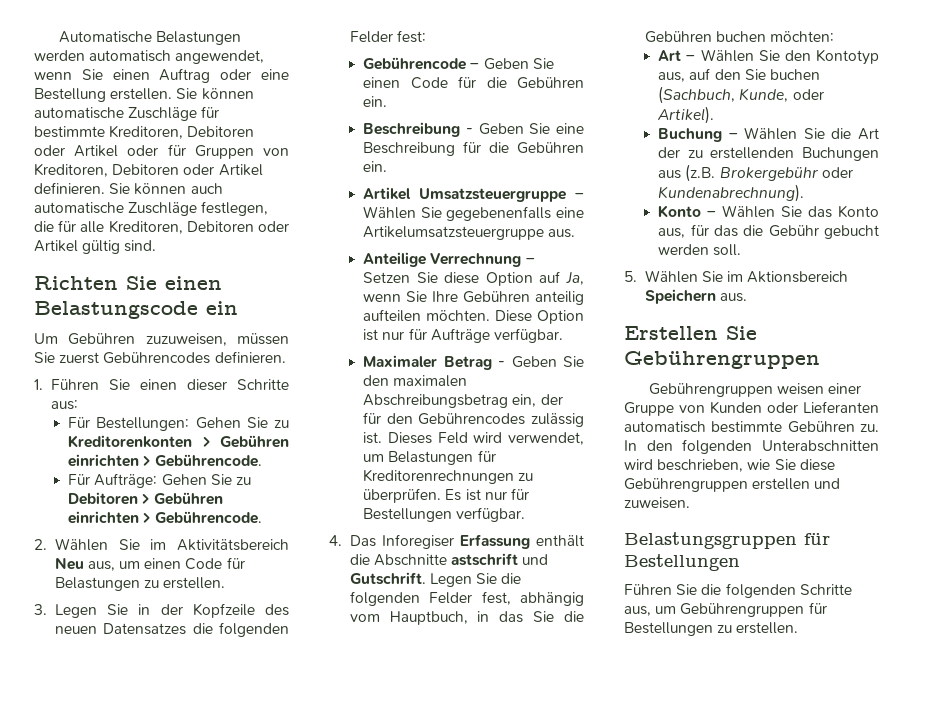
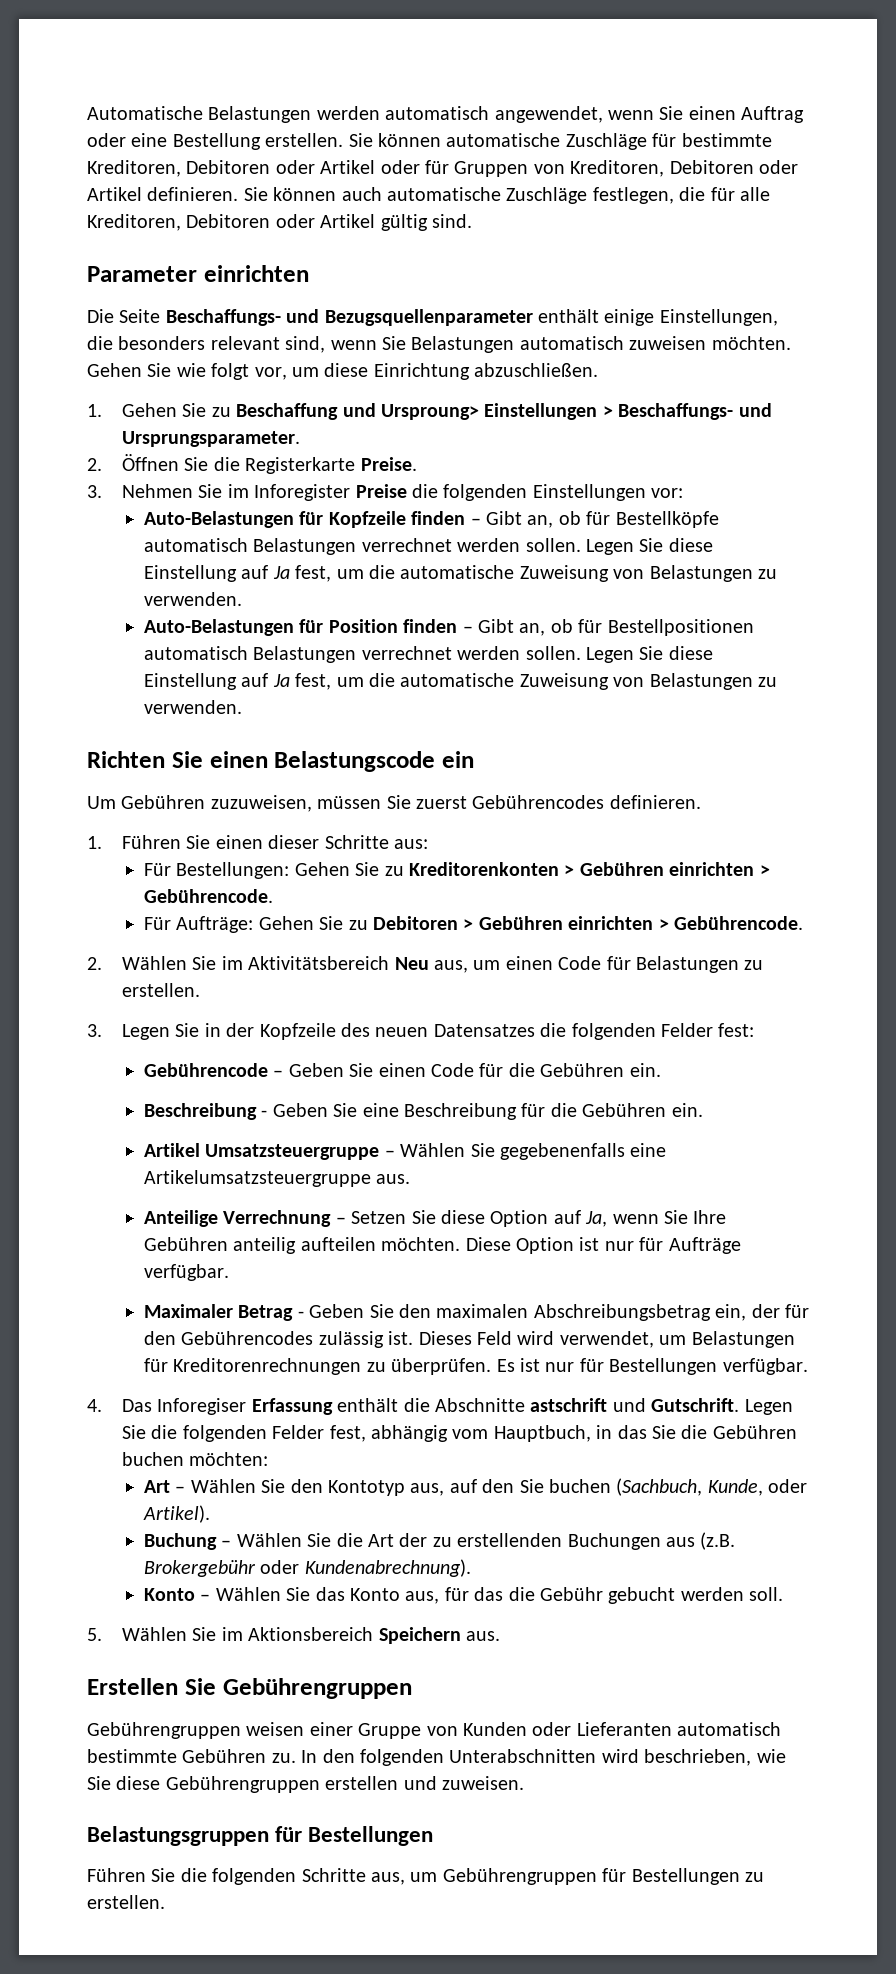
(157, 246) none -> [87,265,309,282] [87,309,778,326] [87,336,791,353] [87,363,599,380] [87,403,772,420] [121,431,300,447] [87,454,417,474] [87,484,684,501] [143,511,719,528] [143,538,713,555] [143,565,777,582] [143,592,242,606] [143,619,754,636] [143,646,713,663] [143,673,777,690] [143,700,242,714] // Parameter einrichten // Die Seite Beschaffungs- und Bezugsquellenparameter enthält einige Einstellungen, die besonders relevant sind, wenn Sie Belastungen automatisch zuweisen möchten. Gehen Sie wie folgt vor, um diese Einrichtung abzuschließen. // 1. Gehen Sie zu Beschaffung und Ursproung> Einstellungen > Beschaffungs- und Ursprungsparameter. // 2. Öffnen Sie die Registerkarte Preise. // 3. Nehmen Sie im Inforegister Preise die folgenden Einstellungen vor: // Auto-Belastungen für Kopfzeile finden – Gibt an, ob für Bestellköpfe automatisch Belastungen verrechnet werden sollen. Legen Sie diese Einstellung auf Ja fest, um die automatische Zuweisung von Belastungen zu verwenden. // Auto-Belastungen für Position finden – Gibt an, ob für Bestellpositionen automatisch Belastungen verrechnet werden sollen. Legen Sie diese Einstellung auf Ja fest, um die automatische Zuweisung von Belastungen zu verwenden.

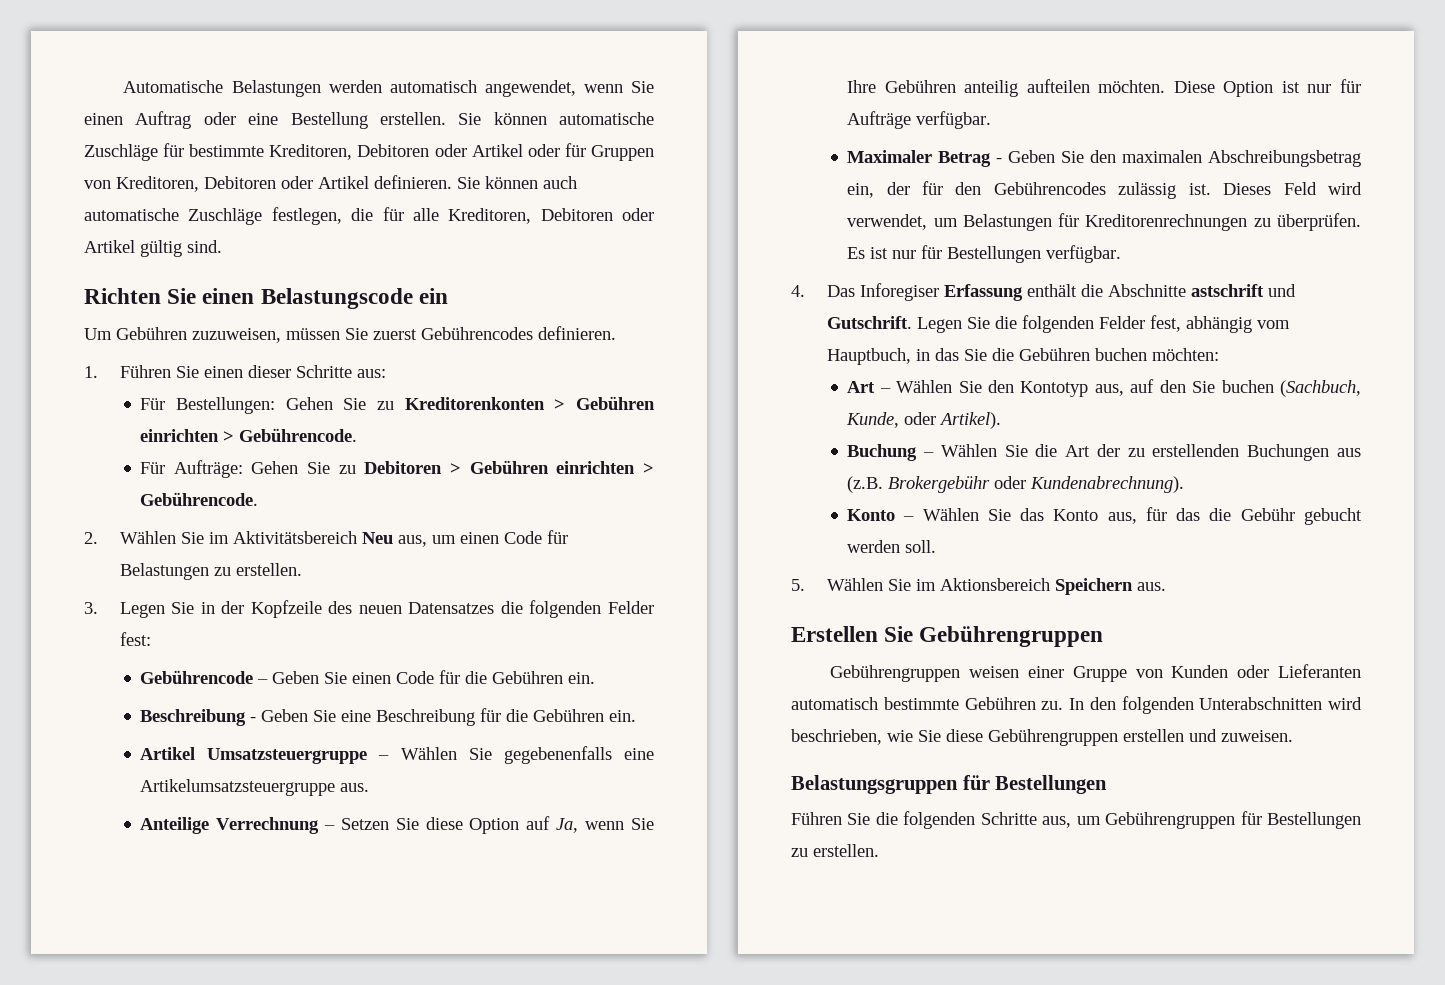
[87,265,309,282] [87,309,778,326] [87,336,791,353] [87,363,599,380] [87,403,772,420] [121,431,300,447] [87,454,417,474] [87,484,684,501] [143,511,719,528] [143,538,713,555] [143,565,777,582] [143,592,242,606] [143,619,754,636] [143,646,713,663] [143,673,777,690] [143,700,242,714] // Parameter einrichten // Die Seite Beschaffungs- und Bezugsquellenparameter enthält einige Einstellungen, die besonders relevant sind, wenn Sie Belastungen automatisch zuweisen möchten. Gehen Sie wie folgt vor, um diese Einrichtung abzuschließen. // 1. Gehen Sie zu Beschaffung und Ursproung> Einstellungen > Beschaffungs- und Ursprungsparameter. // 2. Öffnen Sie die Registerkarte Preise. // 3. Nehmen Sie im Inforegister Preise die folgenden Einstellungen vor: // Auto-Belastungen für Kopfzeile finden – Gibt an, ob für Bestellköpfe automatisch Belastungen verrechnet werden sollen. Legen Sie diese Einstellung auf Ja fest, um die automatische Zuweisung von Belastungen zu verwenden. // Auto-Belastungen für Position finden – Gibt an, ob für Bestellpositionen automatisch Belastungen verrechnet werden sollen. Legen Sie diese Einstellung auf Ja fest, um die automatische Zuweisung von Belastungen zu verwenden. -> (222, 246) none

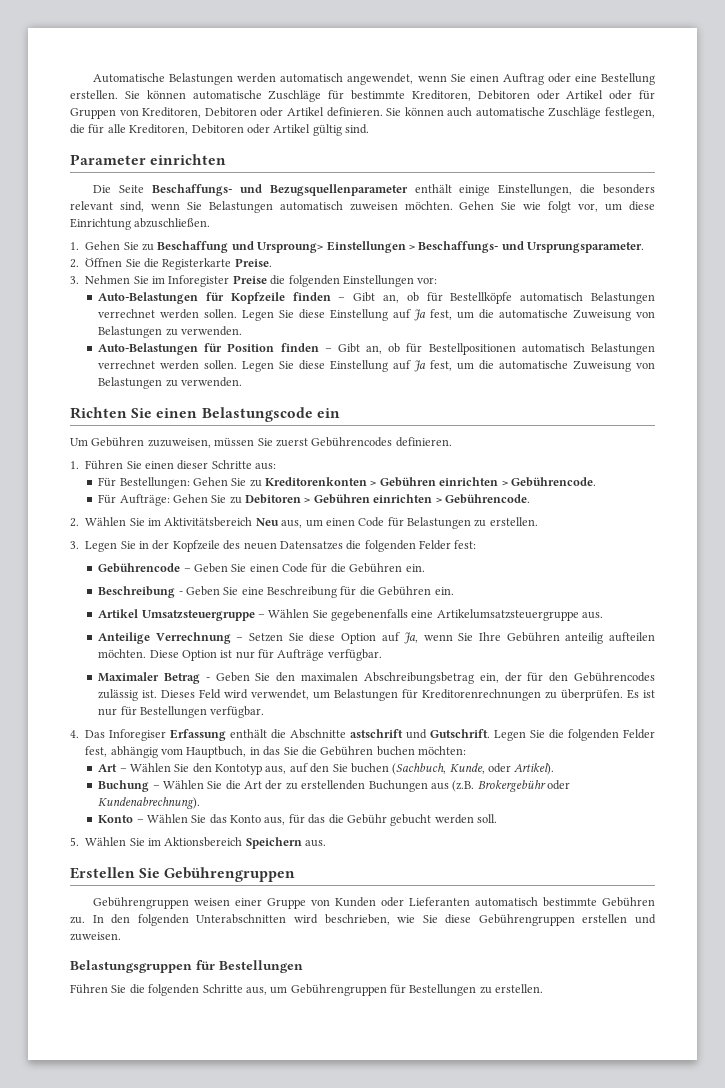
(222, 246) none -> [70,154,227,165] [93,184,656,196] [70,201,656,213] [70,218,211,230] [70,241,644,253] [70,257,272,270] [70,275,438,287] [98,292,655,304] [98,309,655,321] [98,326,242,338] [98,343,655,355] [98,360,655,372] [98,377,242,389] // Parameter einrichten // Die Seite Beschaffungs- und Bezugsquellenparameter enthält einige Einstellungen, die besonders relevant sind, wenn Sie Belastungen automatisch zuweisen möchten. Gehen Sie wie folgt vor, um diese Einrichtung abzuschließen. // 1. Gehen Sie zu Beschaffung und Ursproung> Einstellungen > Beschaffungs- und Ursprungsparameter. // 2. Öffnen Sie die Registerkarte Preise. // 3. Nehmen Sie im Inforegister Preise die folgenden Einstellungen vor: // Auto-Belastungen für Kopfzeile finden – Gibt an, ob für Bestellköpfe automatisch Belastungen verrechnet werden sollen. Legen Sie diese Einstellung auf Ja fest, um die automatische Zuweisung von Belastungen zu verwenden. // Auto-Belastungen für Position finden – Gibt an, ob für Bestellpositionen automatisch Belastungen verrechnet werden sollen. Legen Sie diese Einstellung auf Ja fest, um die automatische Zuweisung von Belastungen zu verwenden.

